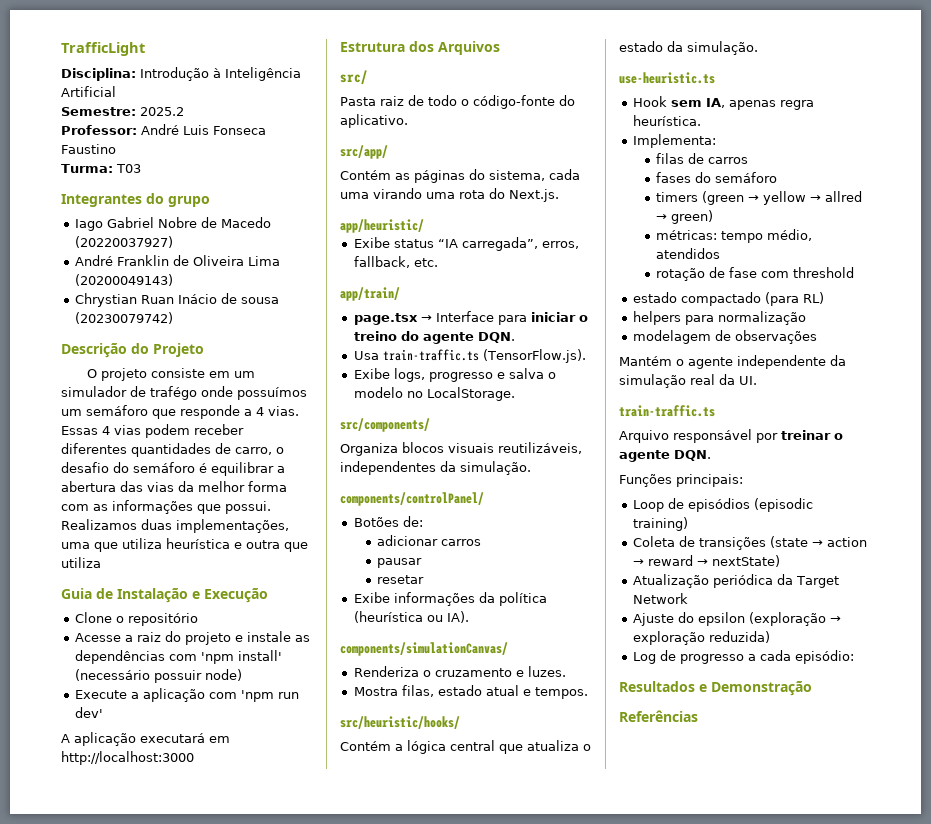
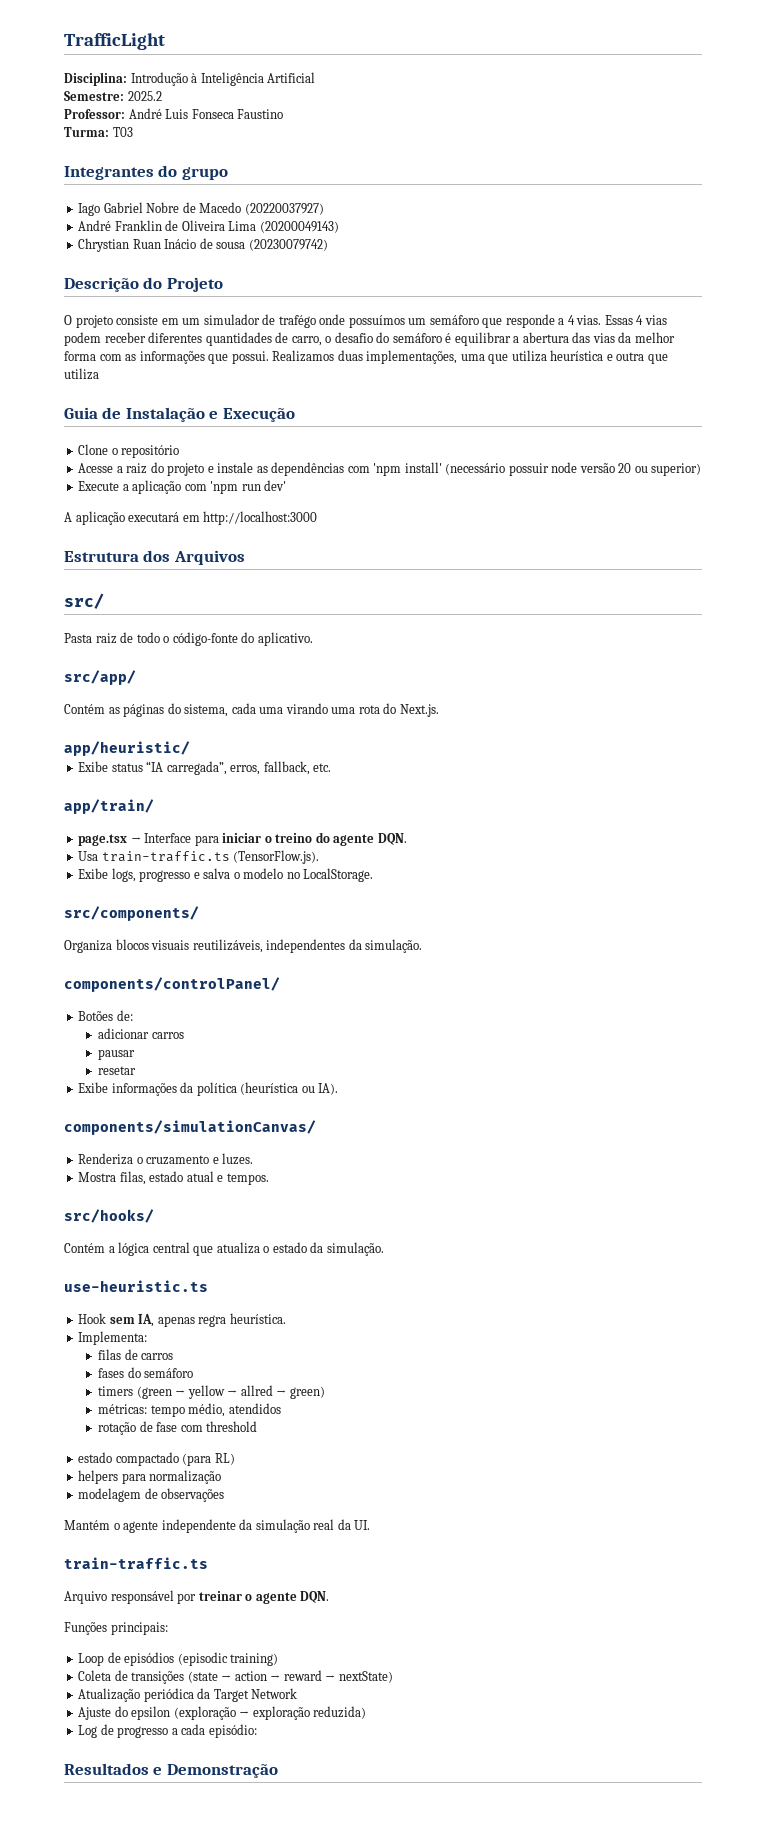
[204,669,242,681] node) -> [551,462,702,476] node versão 20 ou superior)
[340,716,460,729] src/heuristic/hooks/ -> [64,1209,154,1223] src/hooks/
[619,710,698,722] // Referências -> (278, 1771) none

